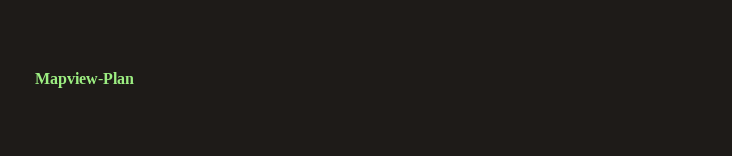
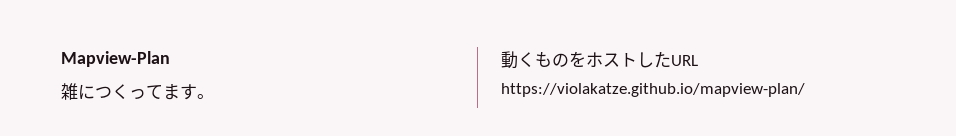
(134, 80) none -> [61,83,214,100] [501,51,698,69] [501,83,805,97] // 雑につくってます。 // 動くものをホストしたURL https://violakatze.github.io/mapview-plan/

